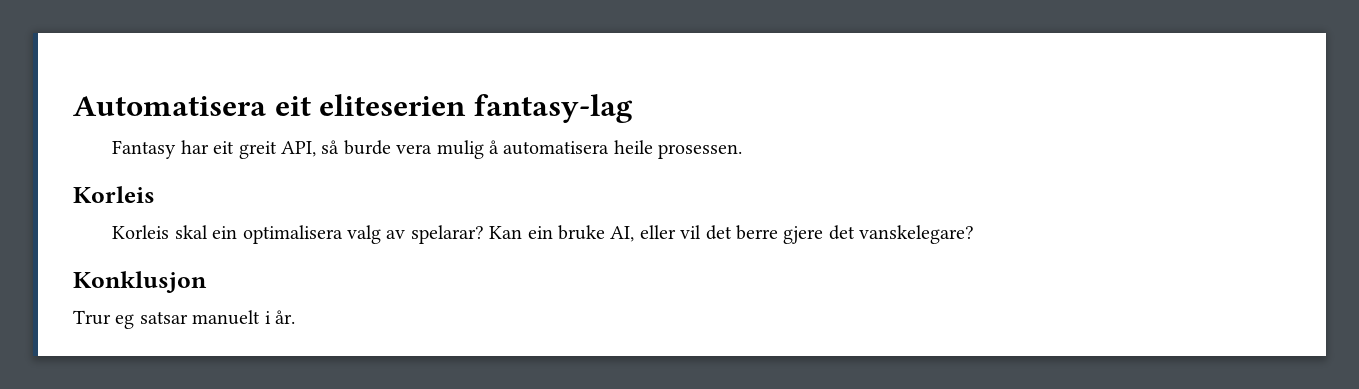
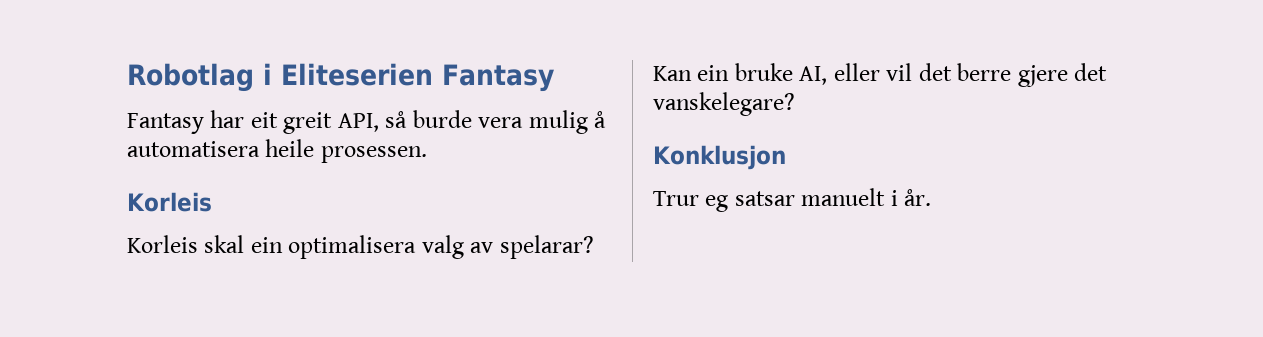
[73,94,633,123] Automatisera eit eliteserien fantasy-lag -> [127,63,554,92] Robotlag i Eliteserien Fantasy

